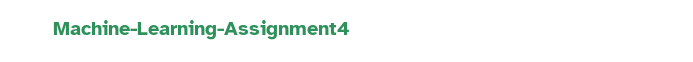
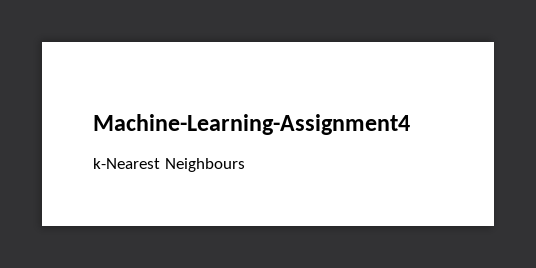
(350, 30) none -> [93,158,245,172] // k-Nearest Neighbours

